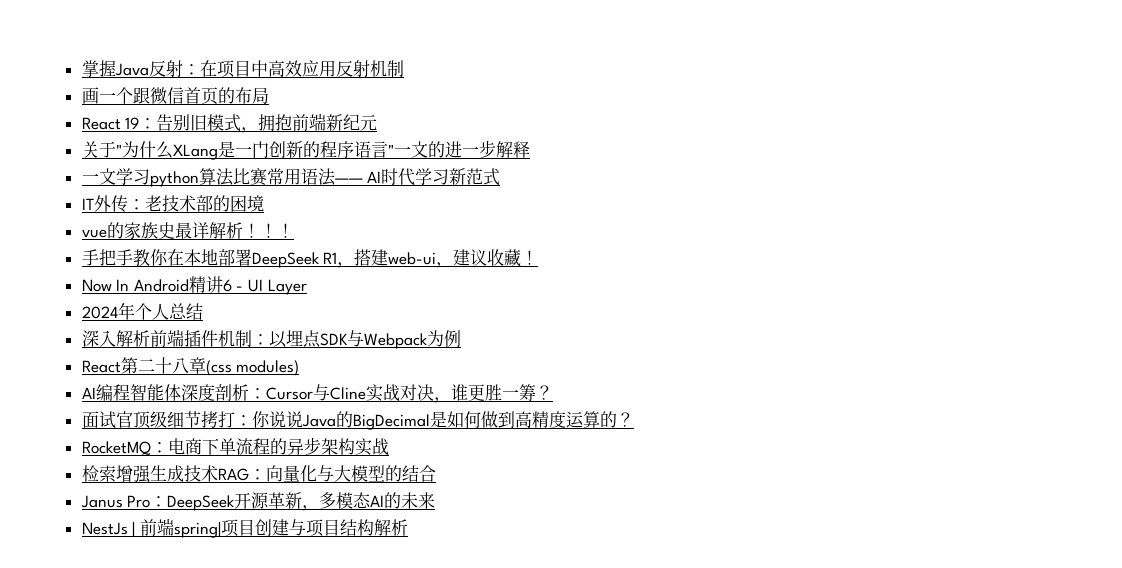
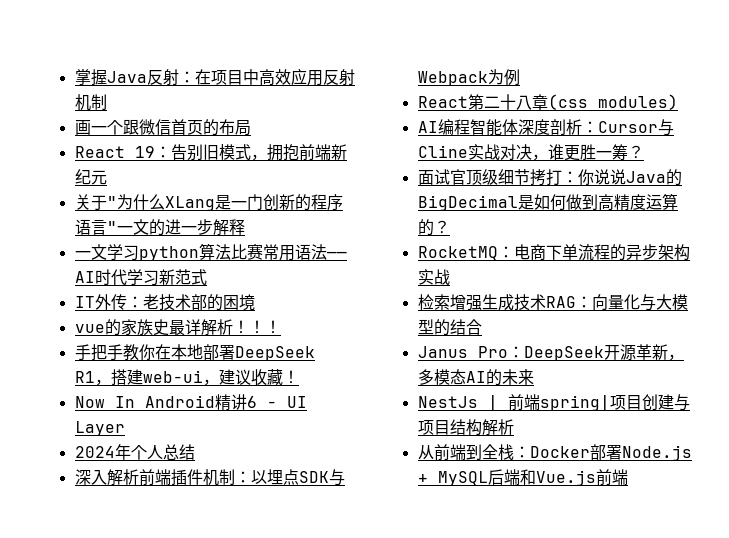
(408, 527) none -> [417,444,692,461] [417,469,628,486] // 从前端到全栈：Docker部署Node.js + MySQL后端和Vue.js前端

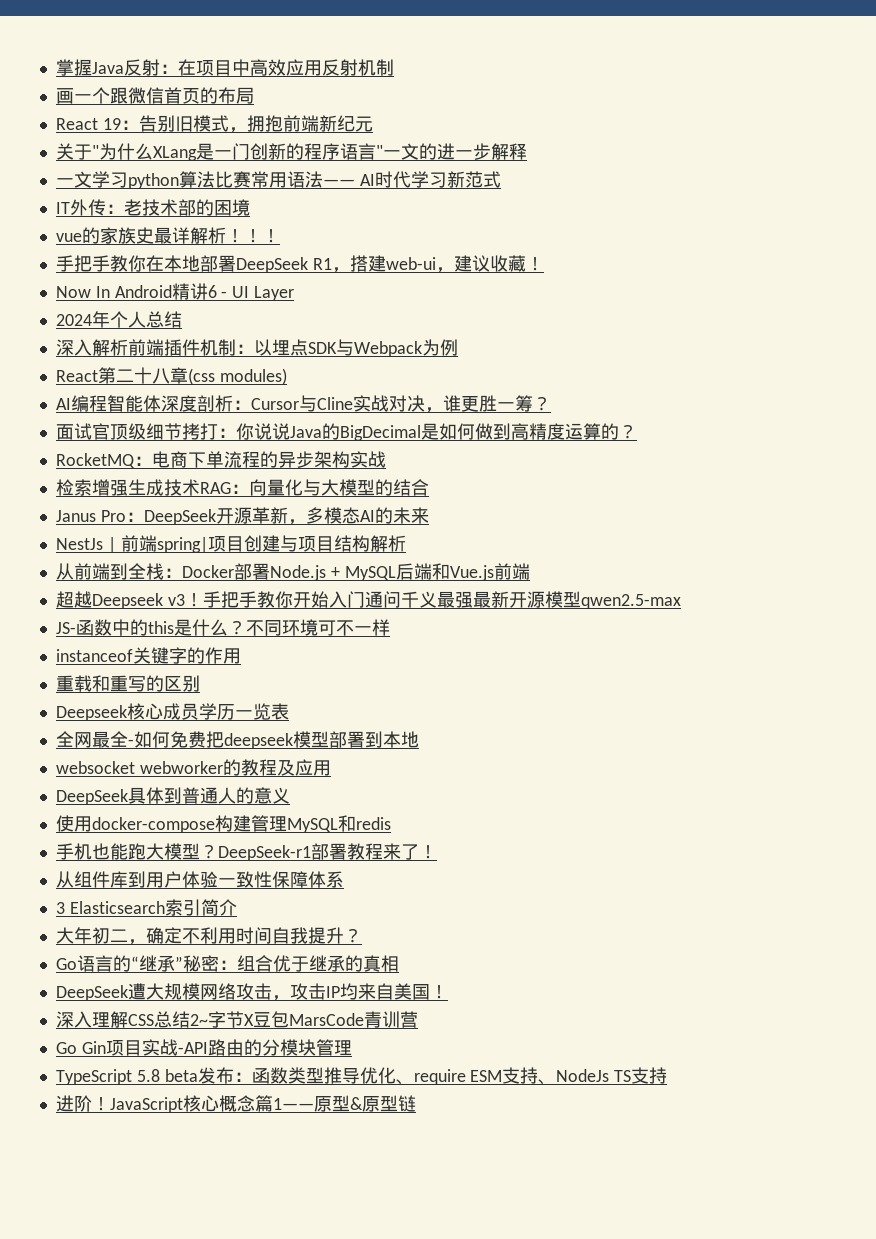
(628, 477) none -> [55,591,681,609] [55,619,390,636] [55,647,241,664] [55,675,200,692] [55,703,289,721] [55,731,419,749] [55,759,331,776] [55,787,290,805] [55,815,391,833] [55,843,437,861] [55,871,344,888] [55,899,237,916] [55,927,362,945] [55,955,399,972] [55,983,448,1001] [55,1011,418,1028] [55,1039,352,1056] [55,1067,668,1085] [55,1095,416,1113] // 超越Deepseek v3！手把手教你开始入门通问千义最强最新开源模型qwen2.5-max // JS-函数中的this是什么？不同环境可不一样 // instanceof关键字的作用 // 重载和重写的区别 // Deepseek核心成员学历一览表 // 全网最全-如何免费把deepseek模型部署到本地 // websocket webworker的教程及应用 // DeepSeek具体到普通人的意义 // 使用docker-compose构建管理MySQL和redis // 手机也能跑大模型？DeepSeek-r1部署教程来了！ // 从组件库到用户体验一致性保障体系 // 3 Elasticsearch索引简介 // 大年初二，确定不利用时间自我提升？ // Go语言的“继承”秘密：组合优于继承的真相 // DeepSeek遭大规模网络攻击，攻击IP均来自美国！ // 深入理解CSS总结2~字节X豆包MarsCode青训营 // Go Gin项目实战-API路由的分模块管理 // TypeScript 5.8 beta发布：函数类型推导优化、require ESM支持、NodeJs TS支持 // 进阶！JavaScript核心概念篇1——原型&原型链

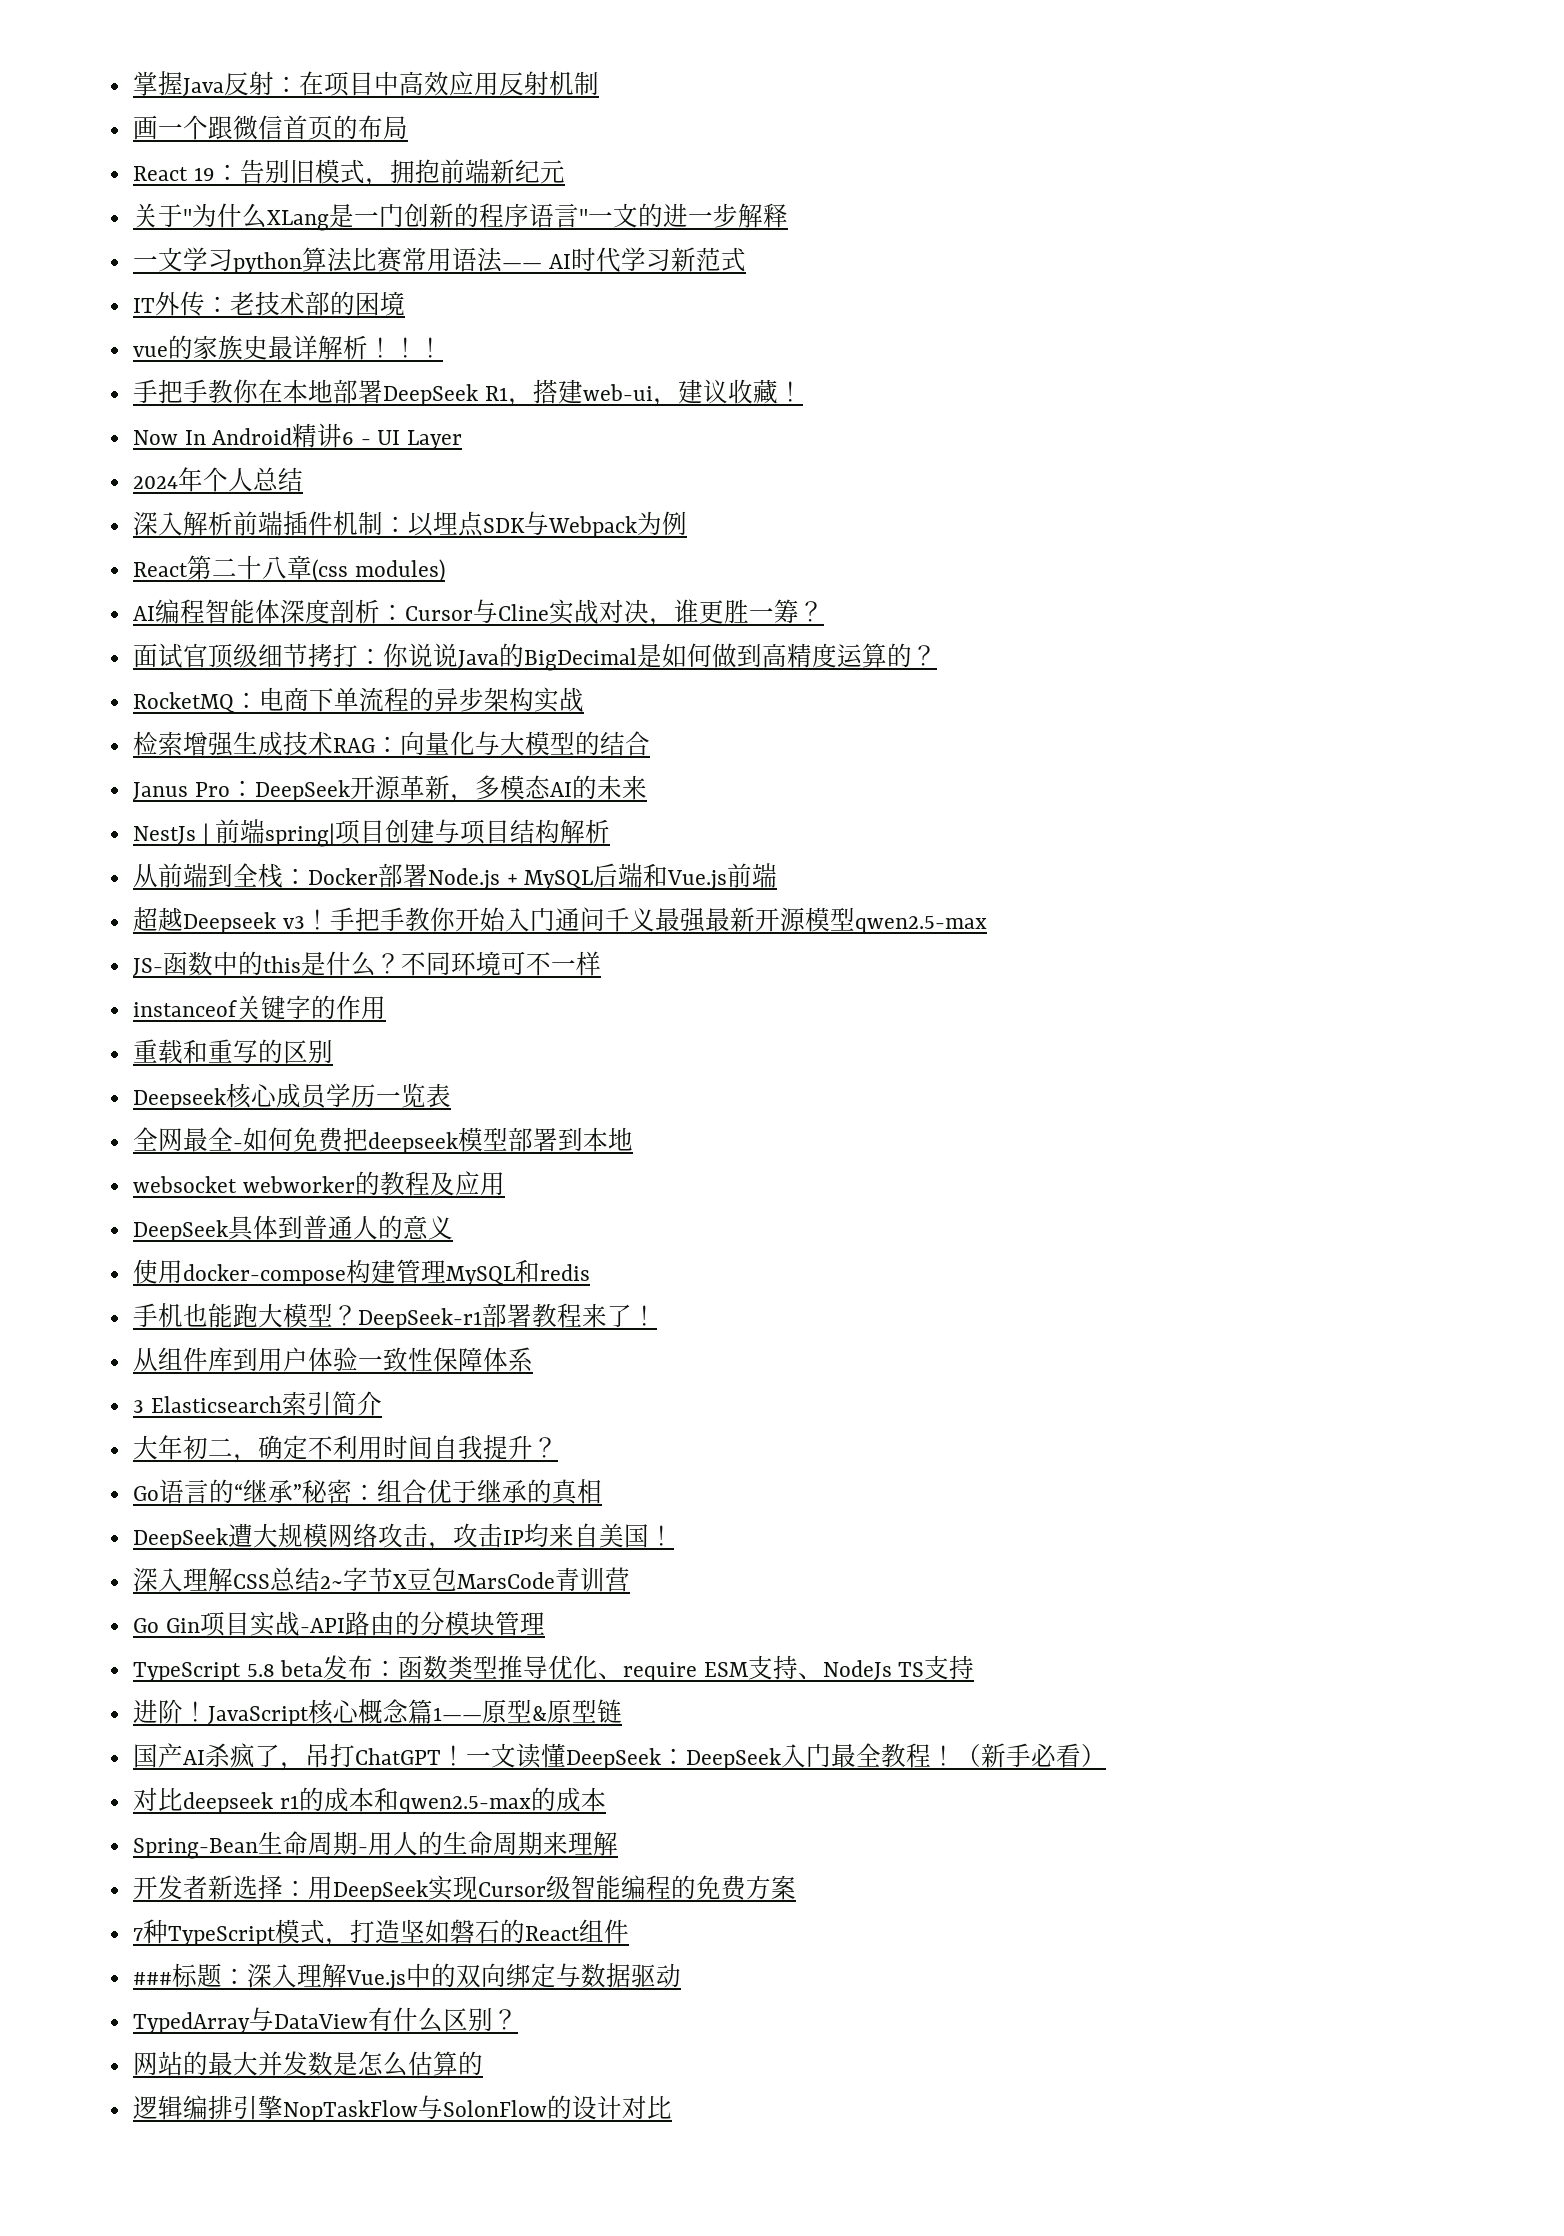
(416, 1103) none -> [132,1743,1106,1771] [132,1787,606,1814] [132,1831,618,1859] [132,1875,796,1902] [132,1919,629,1947] [132,1963,681,1990] [132,2007,518,2034] [132,2051,483,2077] [132,2095,672,2122] // 国产AI杀疯了，吊打ChatGPT！一文读懂DeepSeek：DeepSeek入门最全教程！（新手必看） // 对比deepseek r1的成本和qwen2.5-max的成本 // Spring-Bean生命周期-用人的生命周期来理解 // 开发者新选择：用DeepSeek实现Cursor级智能编程的免费方案 // 7种TypeScript模式，打造坚如磐石的React组件 // ###标题：深入理解Vue.js中的双向绑定与数据驱动 // TypedArray与DataView有什么区别？ // 网站的最大并发数是怎么估算的 // 逻辑编排引擎NopTaskFlow与SolonFlow的设计对比

